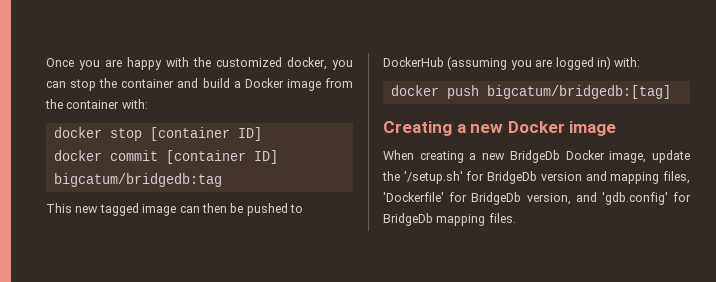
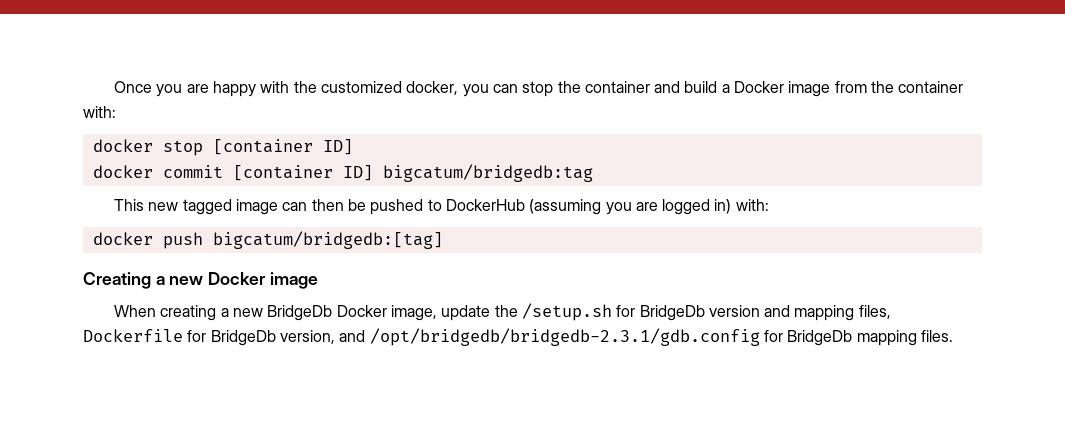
[403,171,463,184] '/setup.sh' -> [521,303,612,321] /setup.sh
[383,192,444,202] 'Dockerfile' -> [83,329,183,342] Dockerfile
[601,192,668,205] 'gdb.config' -> [369,328,760,346] /opt/bridgedb/bridgedb-2.3.1/gdb.config

